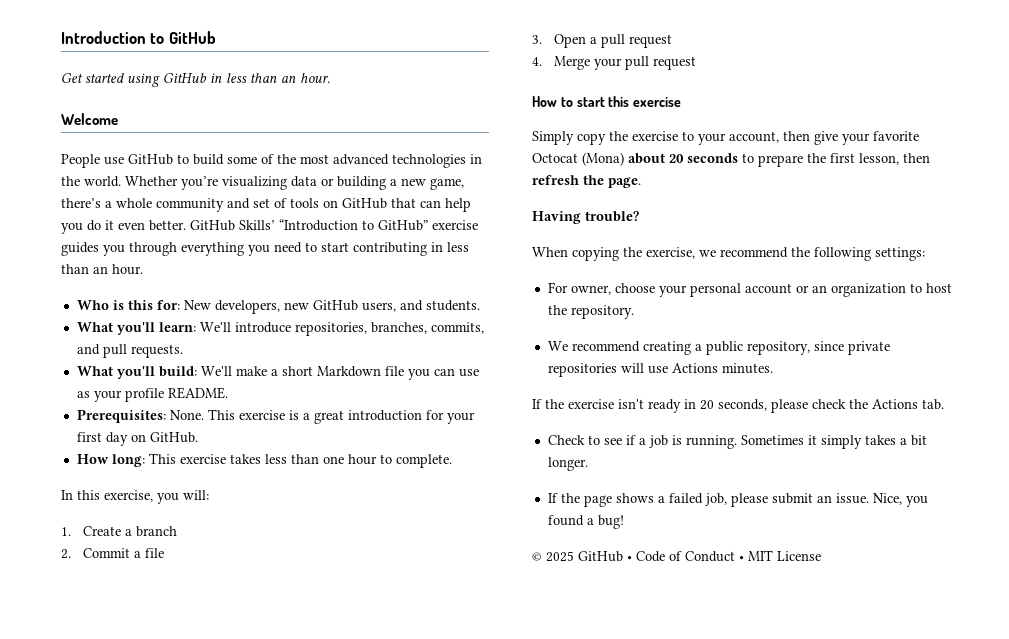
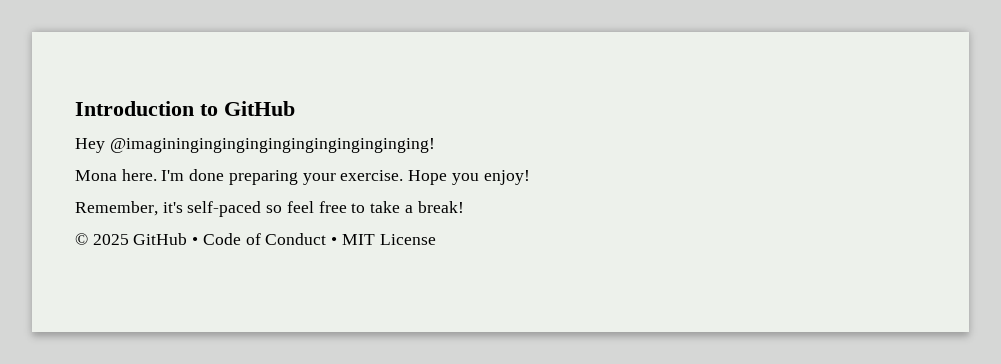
[61,73,330,87] [61,113,118,125] [61,154,482,168] [61,176,464,190] [61,198,471,212] [61,219,478,234] [61,242,469,256] [61,264,143,275] [76,300,480,314] [76,322,484,336] [76,344,183,358] [76,366,479,380] [76,387,228,402] [76,409,475,424] [76,432,198,446] [76,453,452,468] [61,490,209,504] [61,526,178,537] [61,548,165,559] [532,34,673,48] [532,56,697,70] [532,96,682,107] [532,131,919,145] [532,152,930,167] [532,175,641,188] [532,211,639,224] [532,247,925,261] [547,282,952,297] [547,305,634,319] [547,341,890,355] [547,363,773,377] [532,399,944,413] [547,435,927,449] [547,457,588,471] [547,493,928,507] [547,515,624,529] Get started using GitHub in less than an hour. // Welcome // People use GitHub to build some of the most advanced technologies in the world. Whether you’re visualizing data or building a new game, there’s a whole community and set of tools on GitHub that can help you do it even better. GitHub Skills’ “Introduction to GitHub” exercise guides you through everything you need to start contributing in less than an hour. // Who is this for: New developers, new GitHub users, and students. // What you'll learn: We'll introduce repositories, branches, commits, and pull requests. // What you'll build: We'll make a short Markdown file you can use as your profile README. // Prerequisites: None. This exercise is a great introduction for your first day on GitHub. // How long: This exercise takes less than one hour to complete. // In this exercise, you will: // 1. Create a branch // 2. Commit a file // 3. Open a pull request // 4. Merge your pull request // How to start this exercise // Simply copy the exercise to your account, then give your favorite Octocat (Mona) about 20 seconds to prepare the first lesson, then refresh the page. // Having trouble? // When copying the exercise, we recommend the following settings: // For owner, choose your personal account or an organization to host the repository. // We recommend creating a public repository, since private repositories will use Actions minutes. // If the exercise isn't ready in 20 seconds, please check the Actions tab. // Check to see if a job is running. Sometimes it simply takes a bit longer. // If the page shows a failed job, please submit an issue. Nice, you found a bug! -> [75,138,435,153] [75,169,530,185] [75,201,464,217] Hey @imagininginginginginginginginginginging! // Mona here. I'm done preparing your exercise. Hope you enjoy! // Remember, it's self-paced so feel free to take a break!

